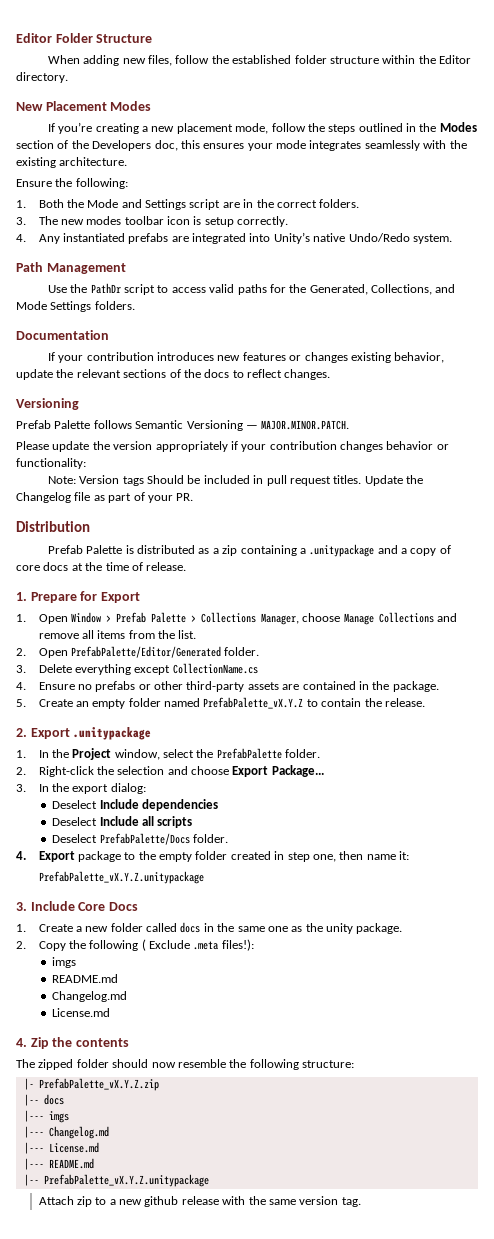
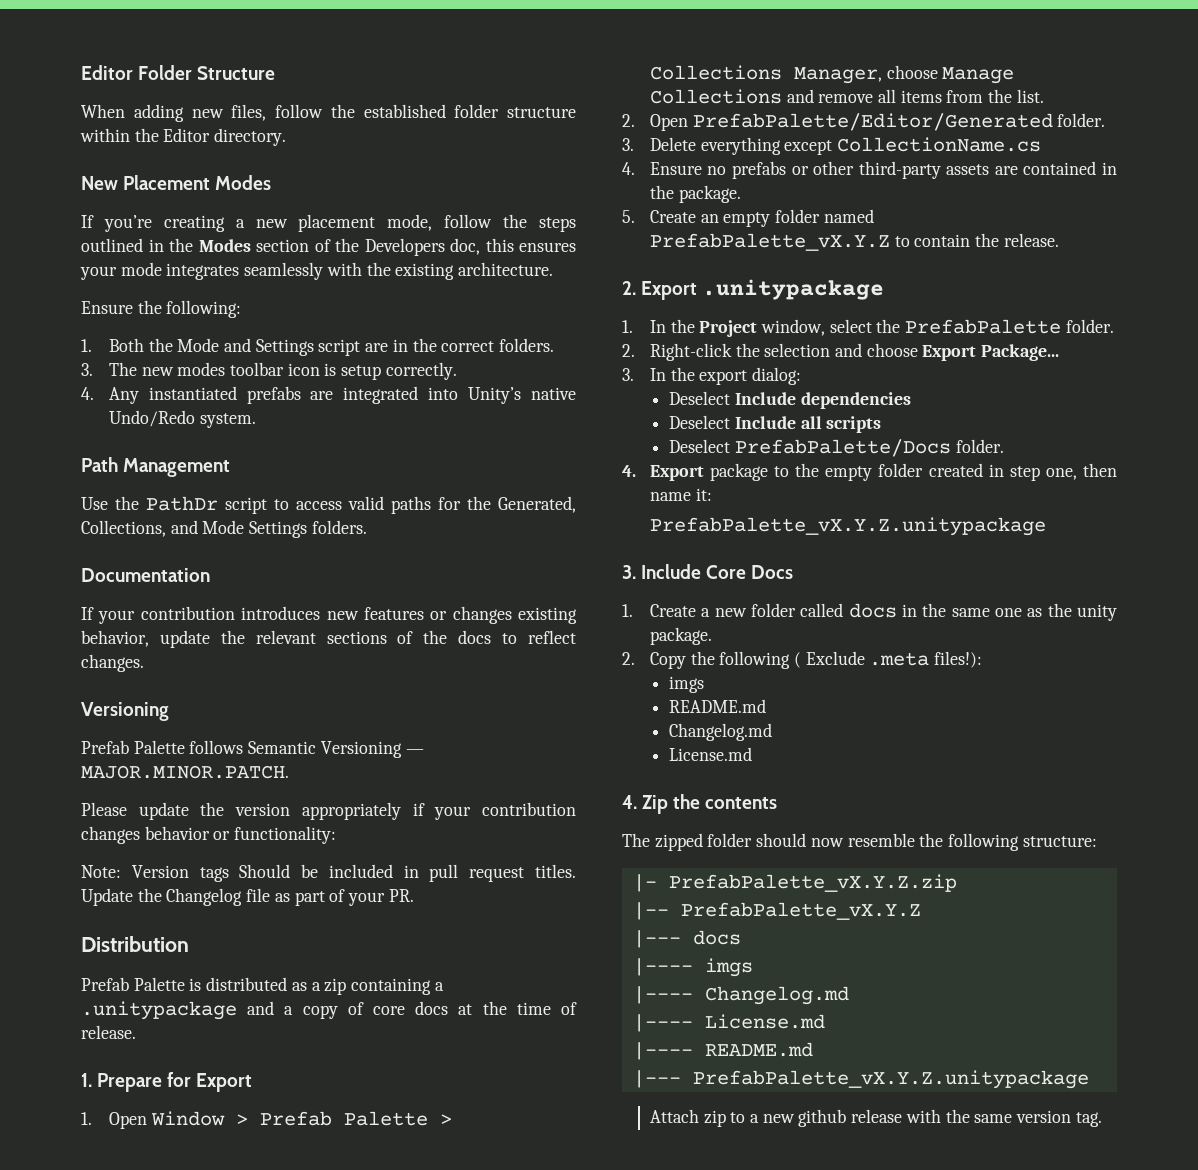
(39, 1100) none -> [680,902,921,920] [632,930,681,948] PrefabPalette_vX.Y.Z // |---
[23,1110,69,1123] [23,1126,109,1139] [23,1142,99,1154] [23,1158,94,1170] [23,1174,39,1186] |--- imgs // |--- Changelog.md // |--- License.md // |--- README.md // |-- -> [632,958,753,977] [632,986,849,1005] [632,1014,825,1032] [632,1042,813,1060] [632,1070,681,1088] |---- imgs // |---- Changelog.md // |---- License.md // |---- README.md // |---

